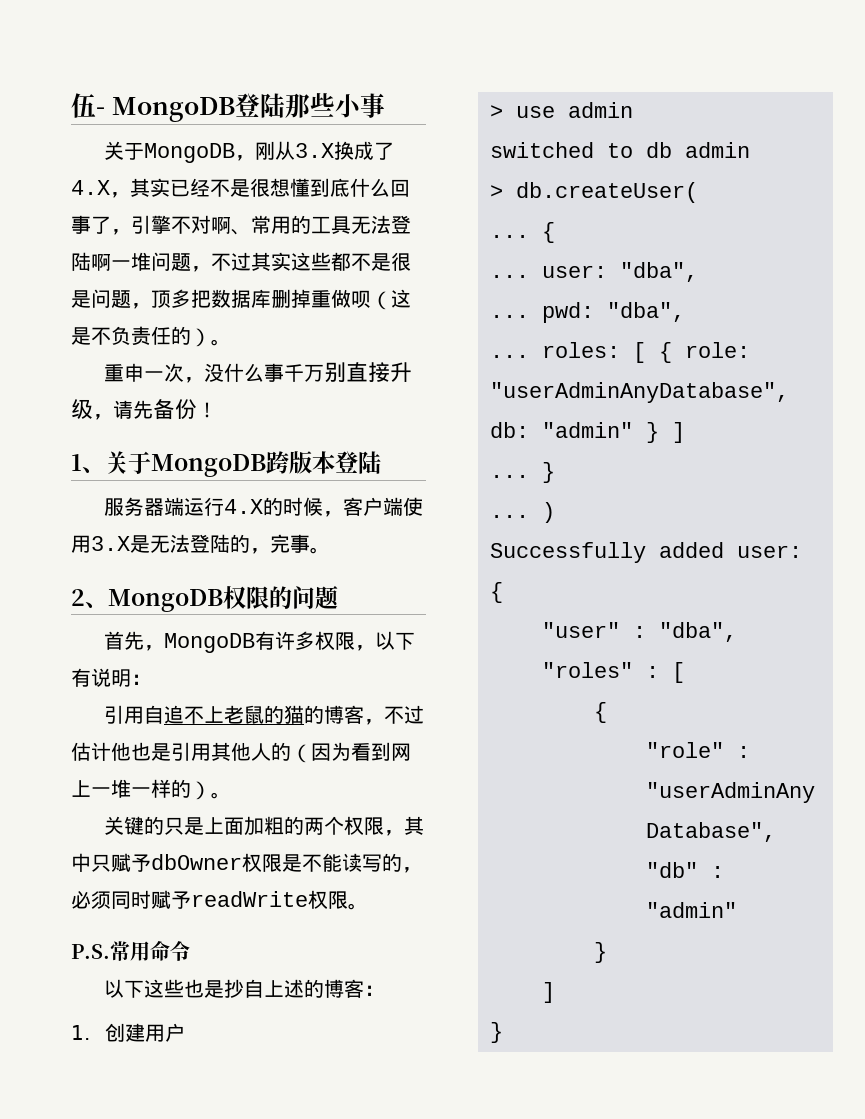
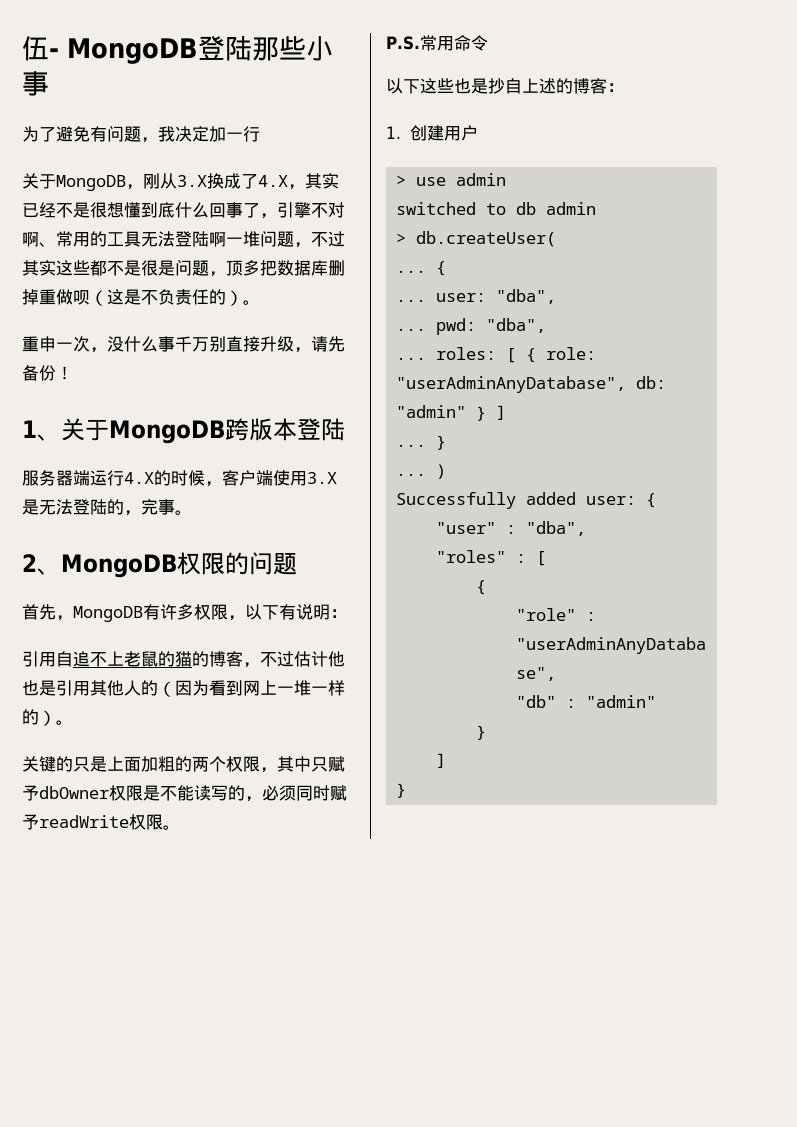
(385, 105) none -> [22,126,260,143] // 为了避免有问题，我决定加一行

